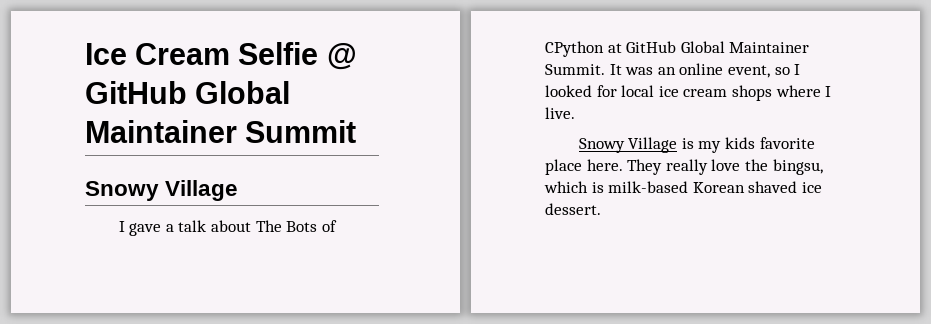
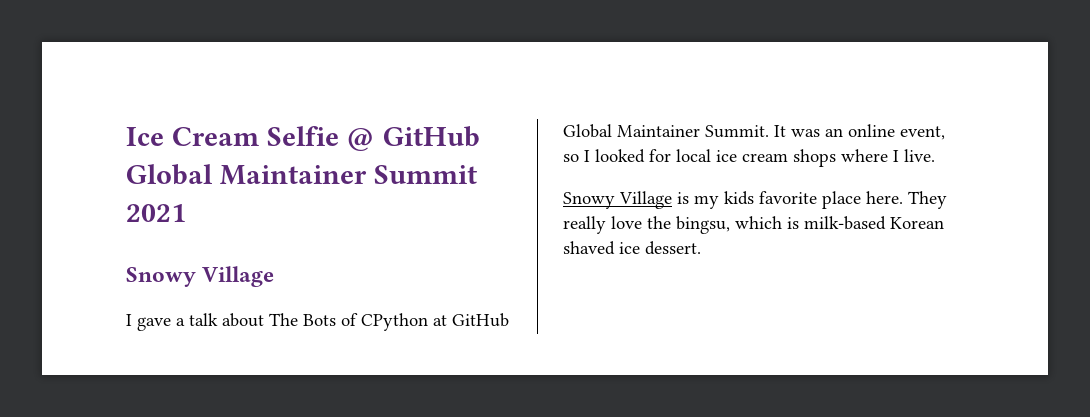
(357, 131) none -> [126,204,186,222] 2021

